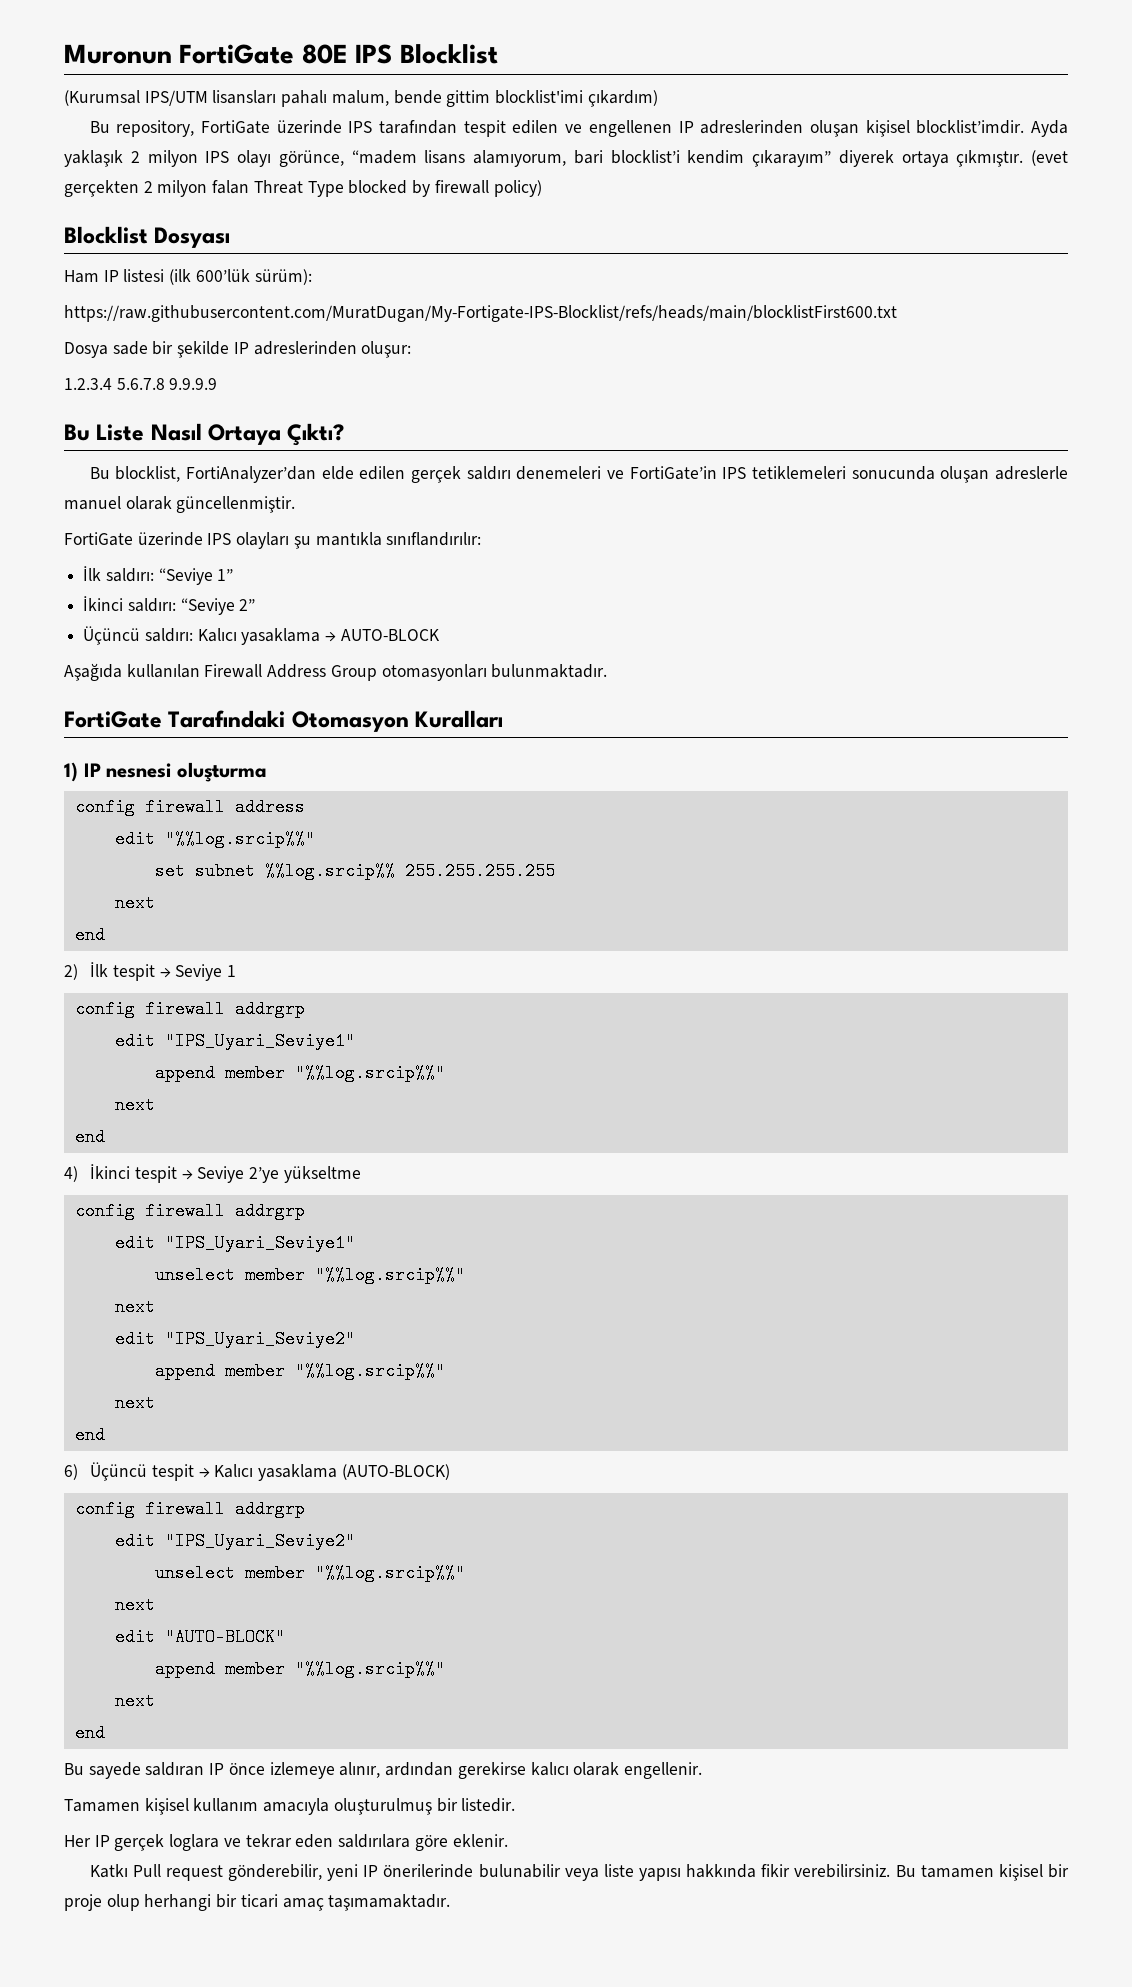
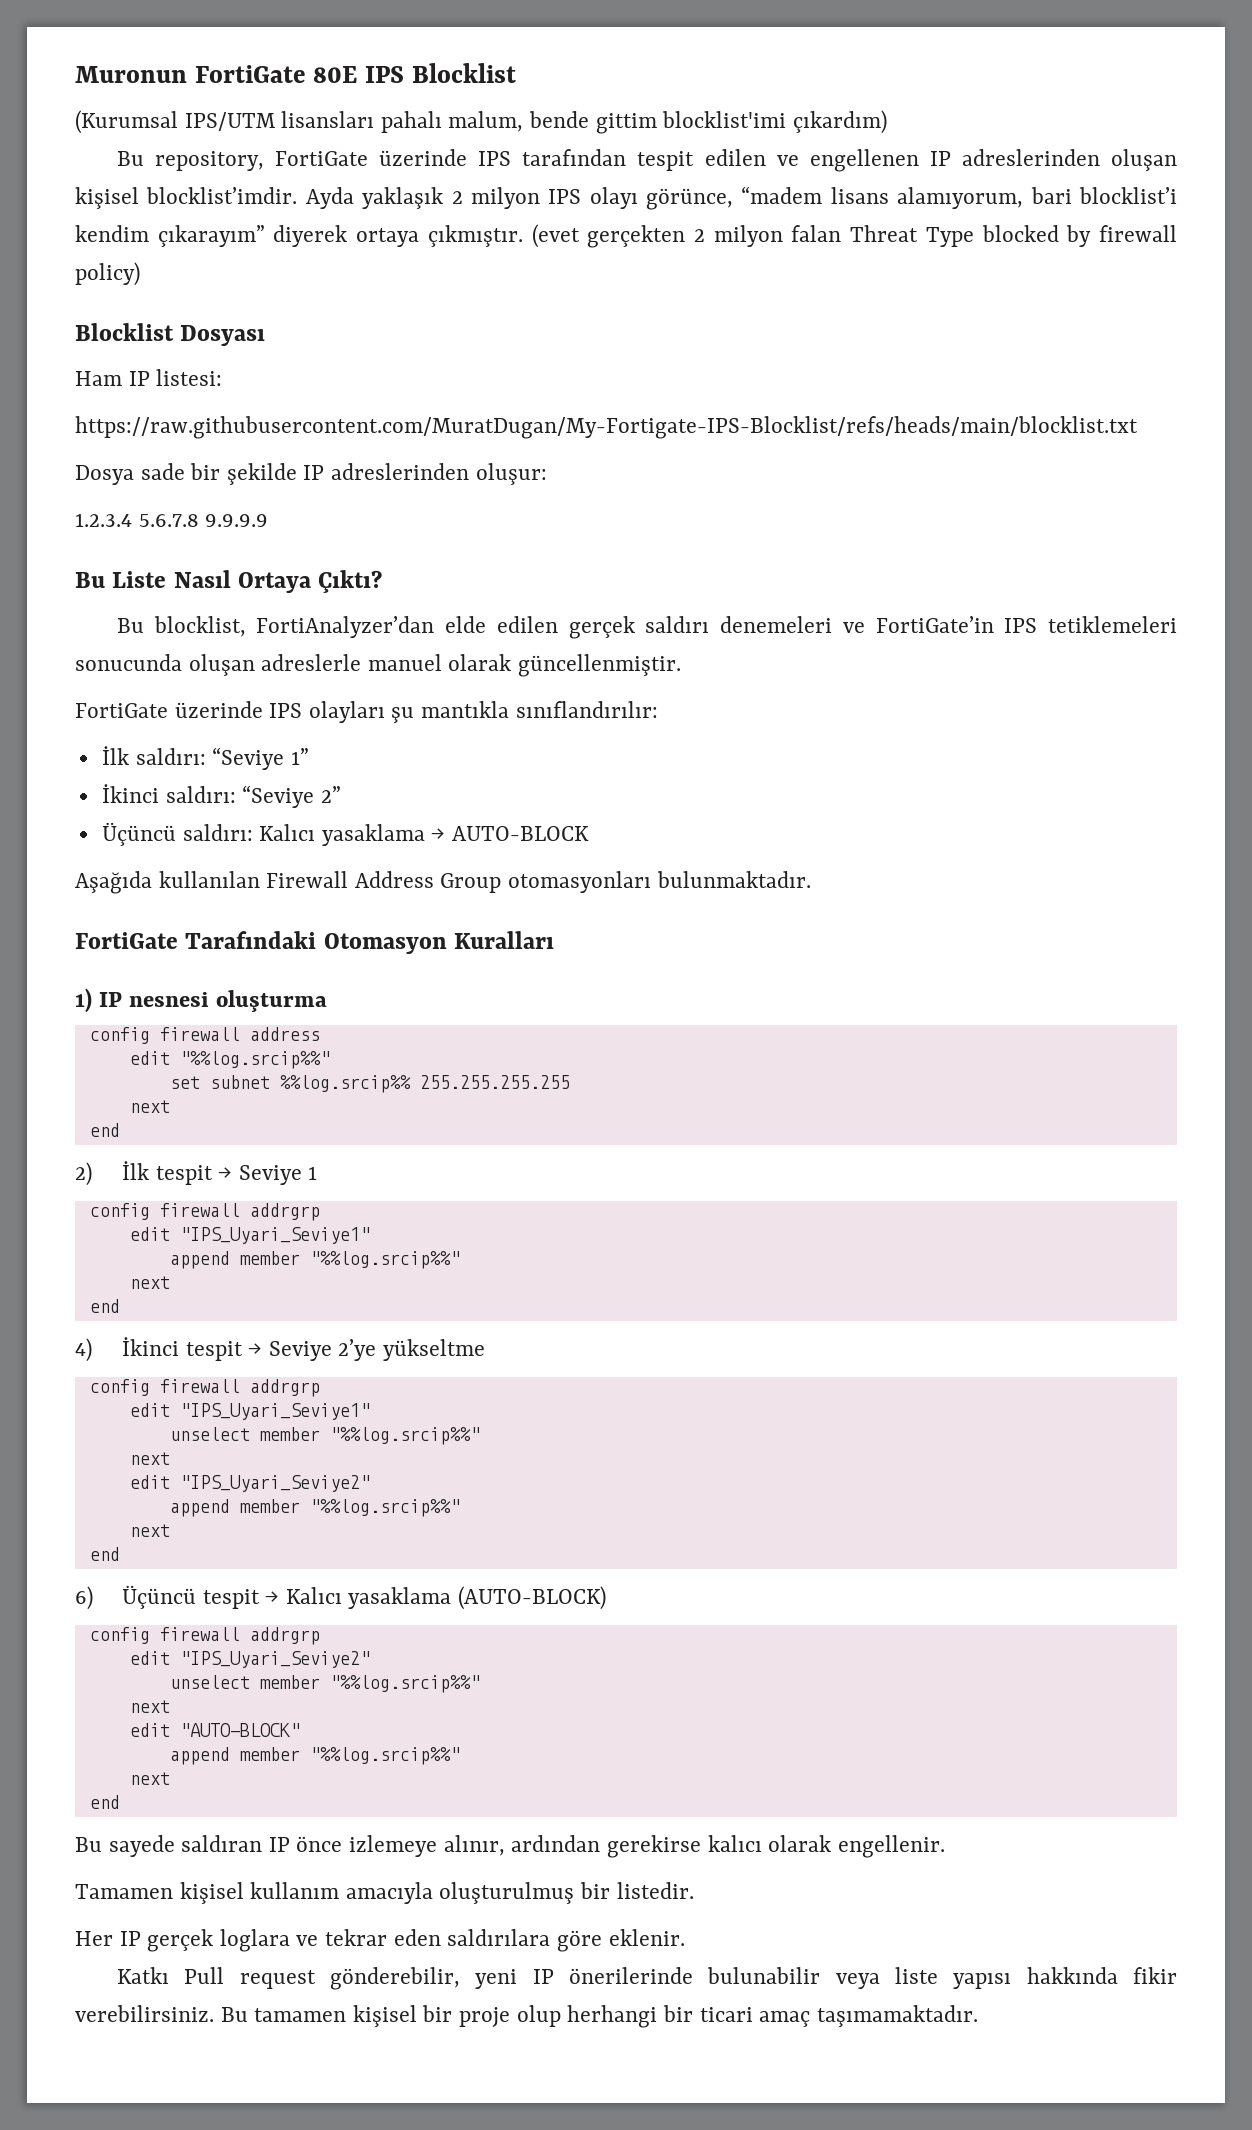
[123,269,312,285] [64,305,897,322] listesi (ilk 600’lük sürüm): // https://raw.githubusercontent.com/MuratDugan/My-Fortigate-IPS-Blocklist/refs/heads/main/blocklistFirst600.txt -> [156,369,223,386] [75,416,1138,439] listesi: // https://raw.githubusercontent.com/MuratDugan/My-Fortigate-IPS-Blocklist/refs/heads/main/blocklist.txt

